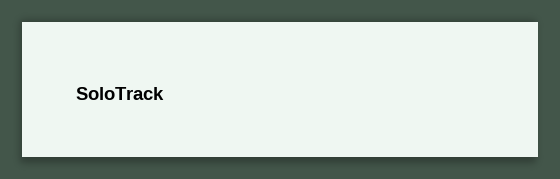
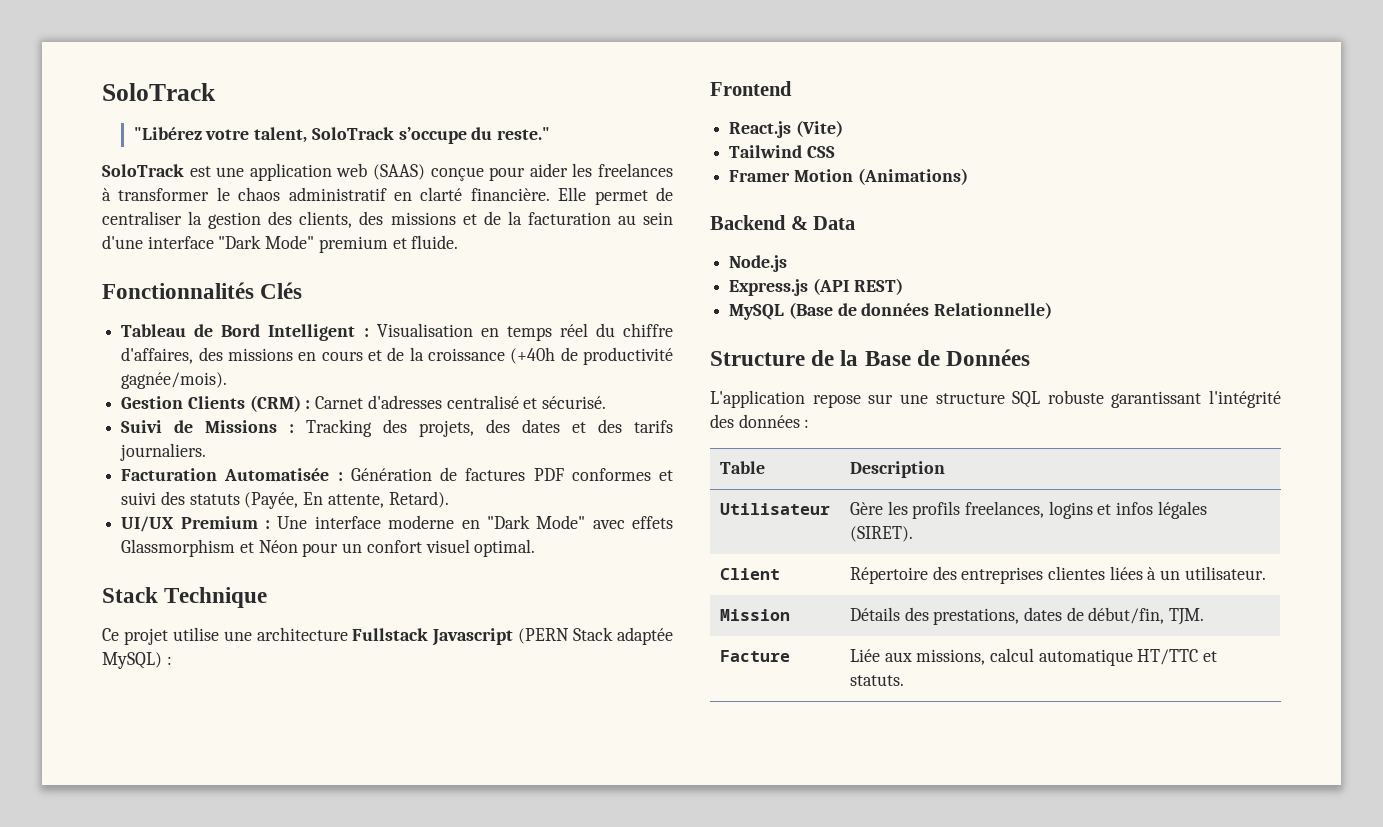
[76,87,164,100] SoloTrack -> [102,83,216,101] [133,127,551,144] [102,163,674,181] [102,187,673,205] [102,211,673,229] [102,235,459,253] [102,282,303,299] [121,323,673,341] [121,347,673,365] [121,372,228,389] [121,395,607,412] [121,419,674,437] [120,443,207,461] [121,467,673,481] [121,491,449,509] [121,515,673,532] [121,539,536,557] [102,587,268,608] [102,627,674,646] [102,652,172,669] [710,81,792,96] [729,120,843,138] [729,145,835,158] [729,168,968,185] [710,215,856,230] [729,255,788,272] [729,278,903,296] [729,302,1053,320] [710,349,1031,366] [710,390,1281,408] [710,414,810,428] [719,461,765,474] [849,461,945,478] [719,503,830,515] [849,501,1207,519] [849,526,913,542] [719,568,780,580] [849,566,1266,584] [719,609,790,621] [849,607,1205,625] [719,650,790,662] [849,648,1218,666] [849,675,904,686] SoloTrack // "Libérez votre talent, SoloTrack s’occupe du reste." // SoloTrack est une application web (SAAS) conçue pour aider les freelances à transformer le chaos administratif en clarté financière. Elle permet de centraliser la gestion des clients, des missions et de la facturation au sein d'une interface "Dark Mode" premium et fluide. // Fonctionnalités Clés // Tableau de Bord Intelligent : Visualisation en temps réel du chiffre d'affaires, des missions en cours et de la croissance (+40h de productivité gagnée/mois). // Gestion Clients (CRM) : Carnet d'adresses centralisé et sécurisé. // Suivi de Missions : Tracking des projets, des dates et des tarifs journaliers. // Facturation Automatisée : Génération de factures PDF conformes et suivi des statuts (Payée, En attente, Retard). // UI/UX Premium : Une interface moderne en "Dark Mode" avec effets Glassmorphism et Néon pour un confort visuel optimal. // Stack Technique // Ce projet utilise une architecture Fullstack Javascript (PERN Stack adaptée MySQL) : // Frontend // React.js (Vite) // Tailwind CSS // Framer Motion (Animations) // Backend & Data // Node.js // Express.js (API REST) // MySQL (Base de données Relationnelle) // Structure de la Base de Données // L'application repose sur une structure SQL robuste garantissant l'intégrité des données : // Table | Description // Utilisateur | Gère les profils freelances, logins et infos légales (SIRET). // Client | Répertoire des entreprises clientes liées à un utilisateur. // Mission | Détails des prestations, dates de début/fin, TJM. // Facture | Liée aux missions, calcul automatique HT/TTC et statuts.

